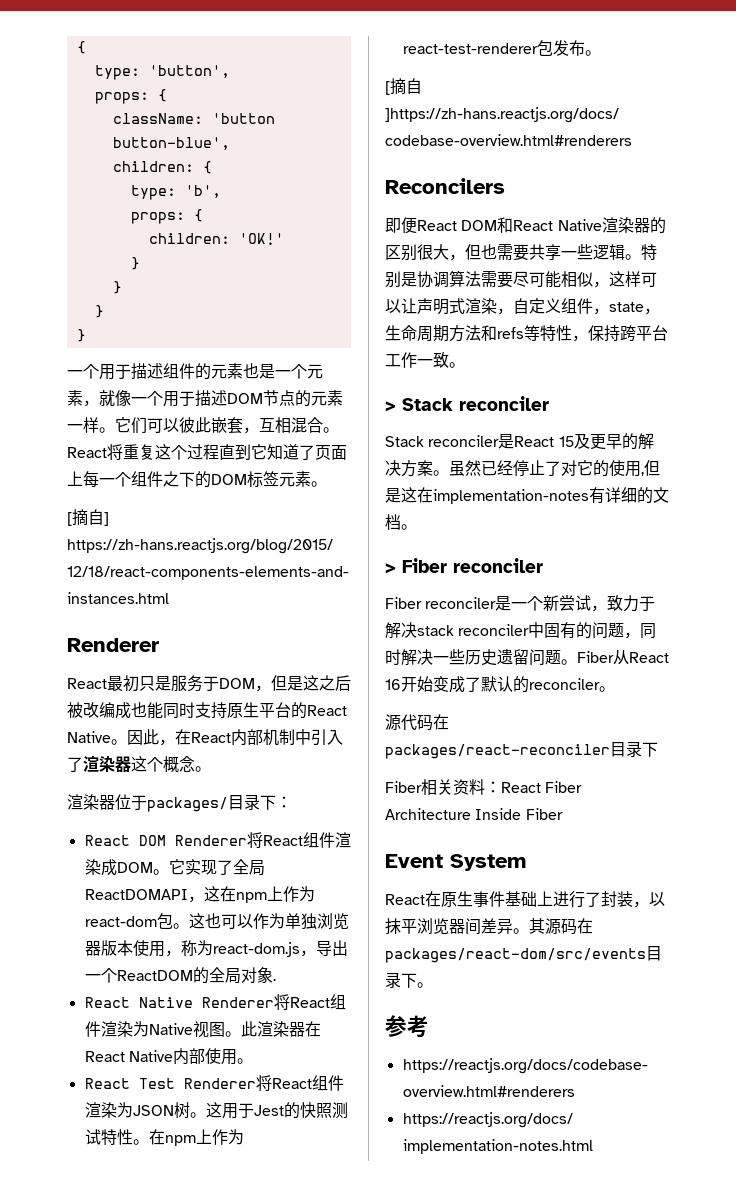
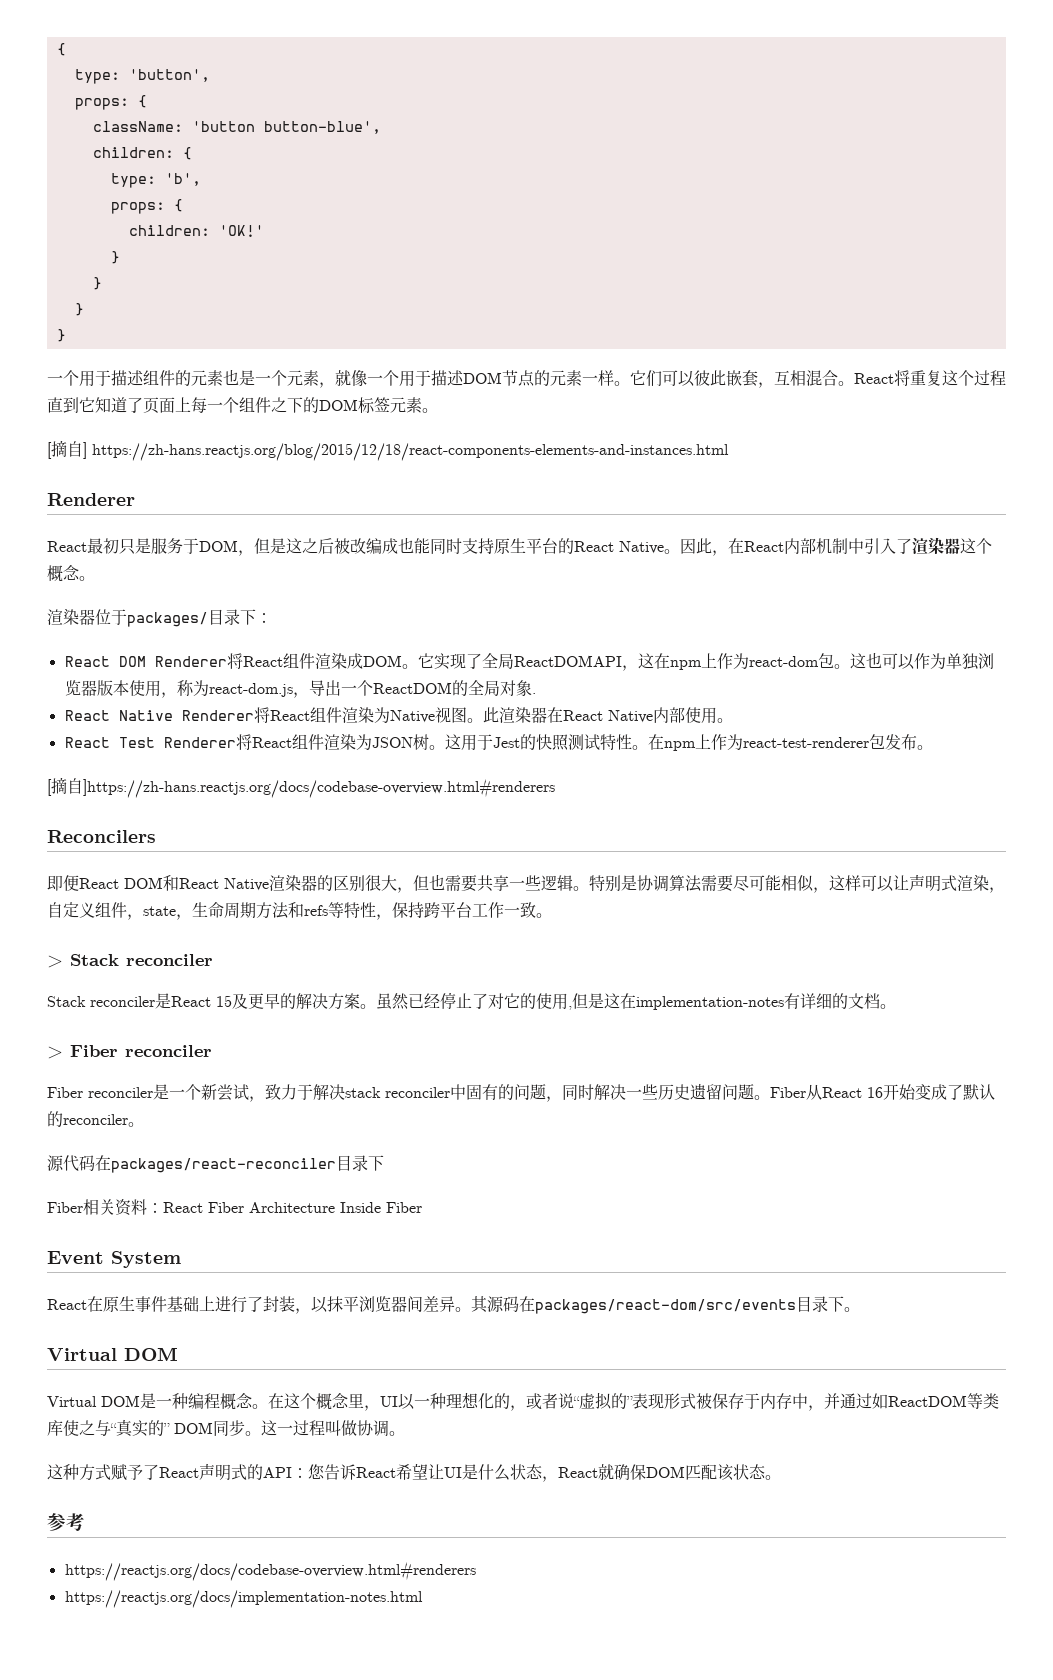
(433, 985) none -> [47,1347,178,1361] [47,1392,999,1411] [47,1419,405,1437] [47,1463,781,1482] // Virtual DOM // Virtual DOM是一种编程概念。在这个概念里，UI以一种理想化的，或者说“虚拟的”表现形式被保存于内存中，并通过如ReactDOM等类库使之与“真实的” DOM同步。这一过程叫做协调。 // 这种方式赋予了React声明式的API：您告诉React希望让UI是什么状态，React就确保DOM匹配该状态。

